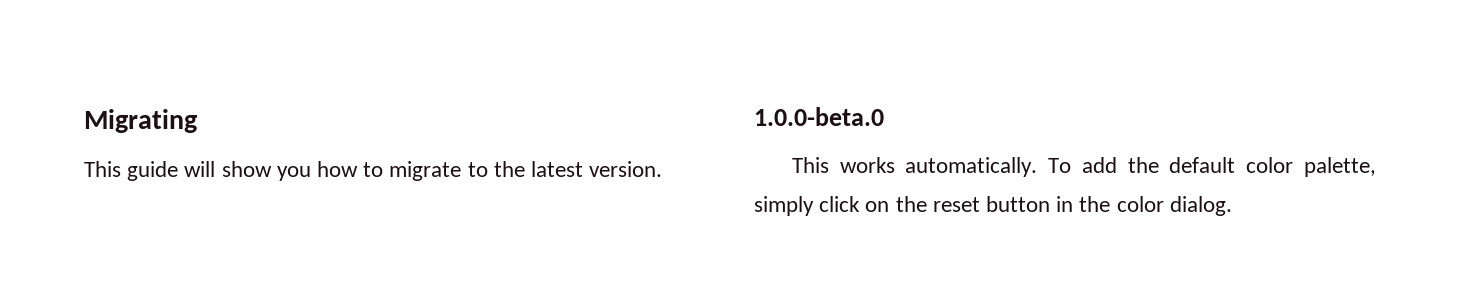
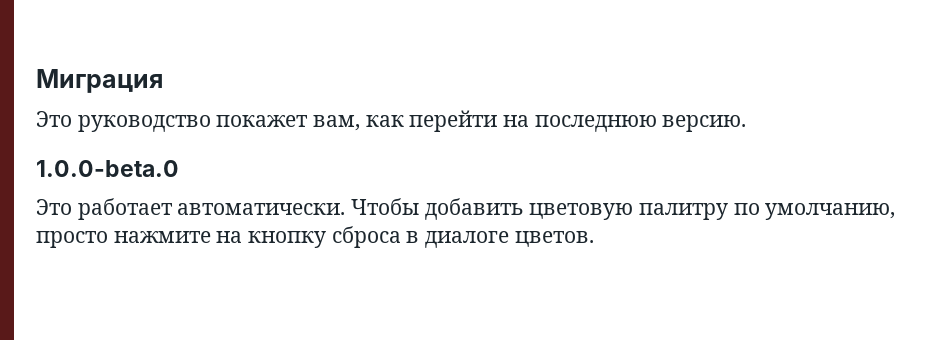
[84,109,197,133] [84,161,663,181] [754,107,884,126] [791,157,1376,177] [754,196,1232,216] Migrating // This guide will show you how to migrate to the latest version. // 1.0.0-beta.0 // This works automatically. To add the default color palette, simply click on the reset button in the color dialog. -> [36,69,163,93] [36,110,747,132] [36,160,179,177] [36,198,896,220] [36,226,594,248] Миграция // Это руководство покажет вам, как перейти на последнюю версию. // 1.0.0-beta.0 // Это работает автоматически. Чтобы добавить цветовую палитру по умолчанию, просто нажмите на кнопку сброса в диалоге цветов.

